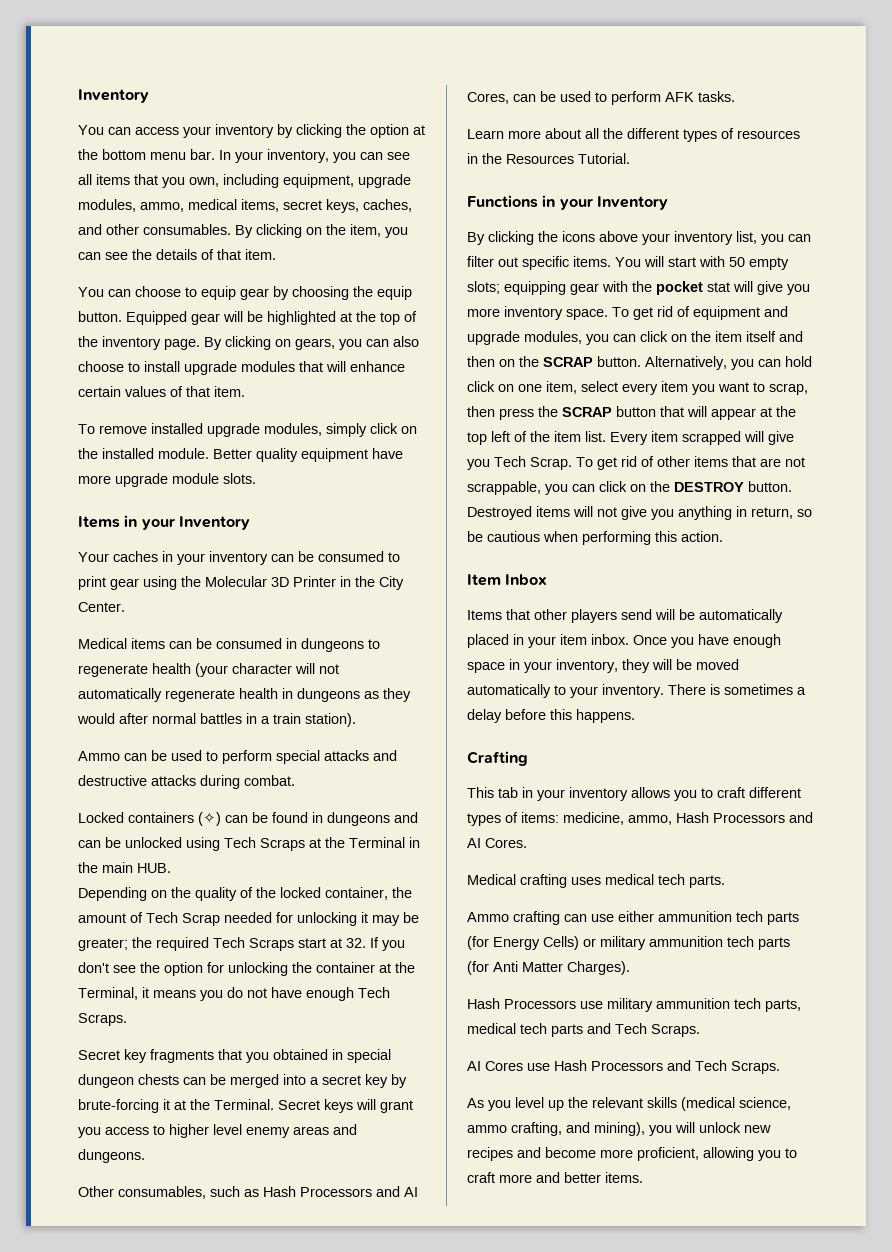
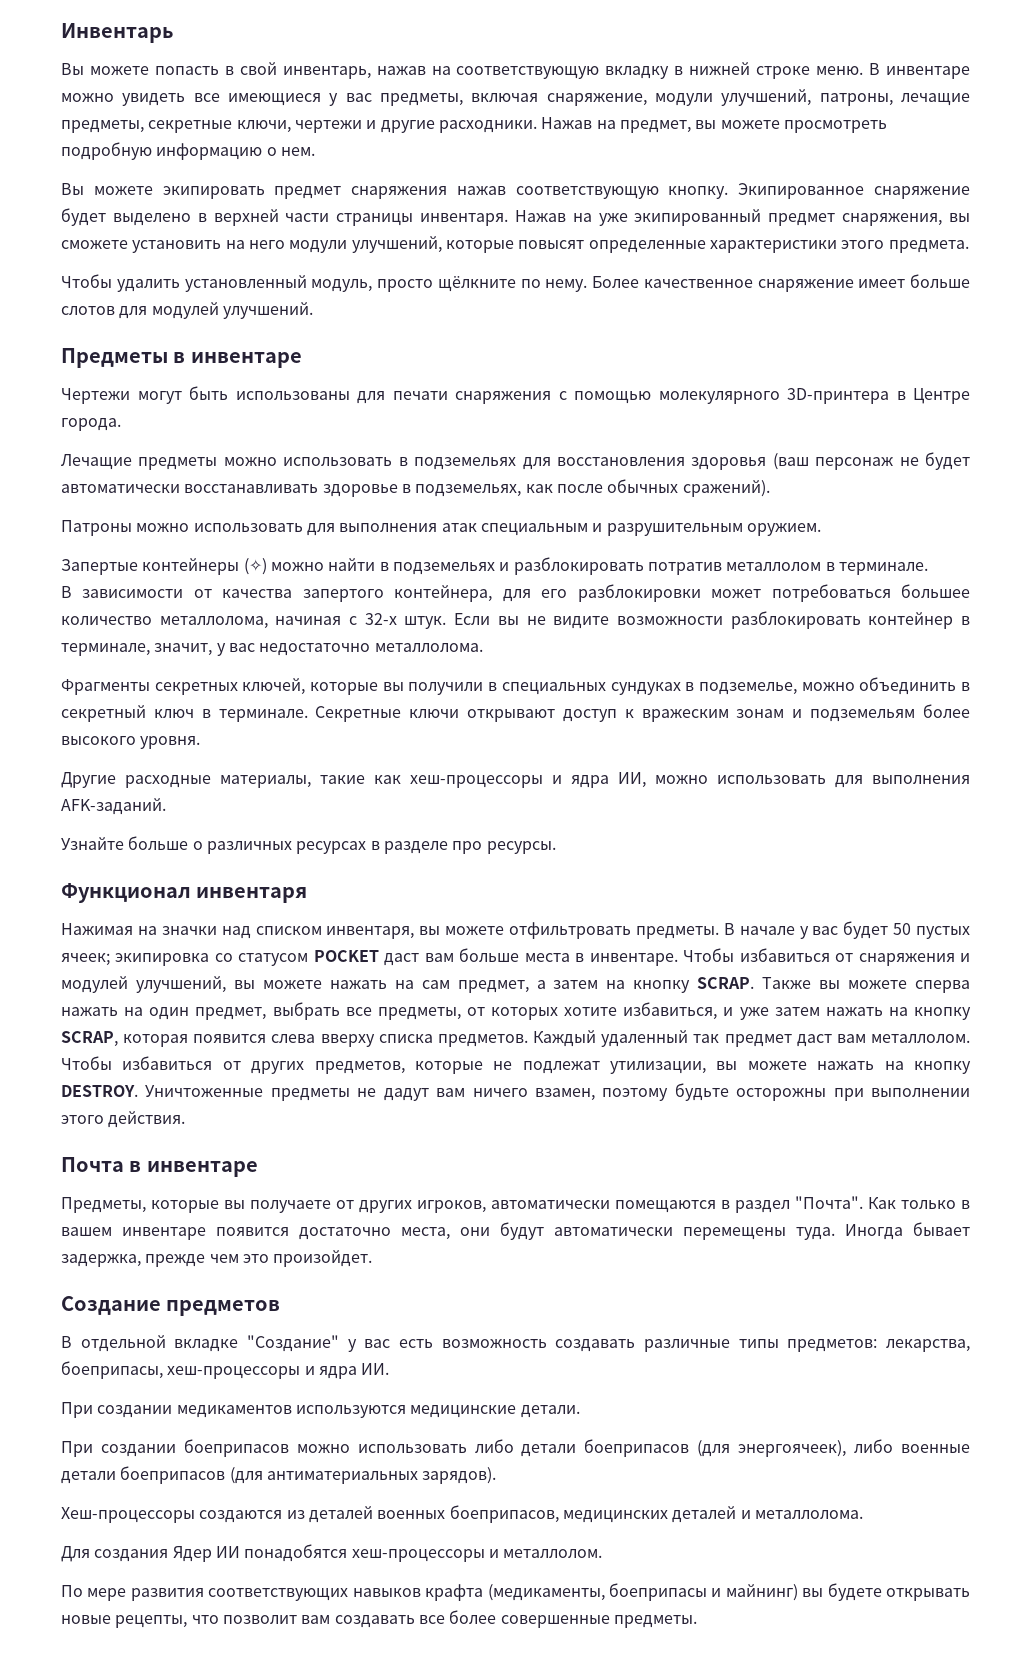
[78,89,149,103] [78,124,425,138] [78,149,410,163] [78,174,411,188] [78,199,412,213] [78,224,408,238] [78,249,276,260] [78,286,412,300] [78,311,417,325] [78,336,419,350] [78,361,405,375] [78,386,245,397] [78,423,417,437] [78,448,403,462] [78,473,256,487] [78,515,250,530] [78,551,400,565] [78,576,404,590] [78,602,125,612] [78,638,380,652] [78,663,339,677] [78,688,411,702] [77,713,356,727] [78,750,397,764] [78,775,295,789] [78,811,418,826] [78,837,420,851] [78,862,171,873] [78,887,412,901] [78,912,419,926] [78,937,405,951] [78,962,415,976] [78,987,390,1001] [78,1013,127,1026] [78,1049,391,1063] [78,1074,407,1088] [78,1099,413,1113] [78,1124,357,1138] [78,1149,145,1163] [78,1186,418,1199] [467,91,735,105] [467,128,800,142] [467,153,630,164] [467,195,668,210] [467,231,811,245] [467,256,789,270] [467,281,810,295] [467,306,788,320] [467,331,803,345] [467,356,812,370] [467,381,808,395] [467,406,796,420] [467,431,794,445] [467,456,805,470] [467,481,792,495] [467,506,812,520] [467,531,723,545] [467,574,548,586] [467,609,783,623] [467,634,781,648] [467,659,739,673] [467,684,806,698] [467,709,635,723] [467,751,528,766] [467,787,801,801] [467,812,813,826] [467,838,527,848] [467,874,725,888] [467,911,799,925] [467,936,790,950] [467,961,630,975] [467,998,801,1012] [467,1023,700,1037] [467,1060,780,1074] [467,1097,791,1111] [467,1122,771,1136] [467,1147,797,1161] [467,1172,643,1183] Inventory // You can access your inventory by clicking the option at the bottom menu bar. In your inventory, you can see all items that you own, including equipment, upgrade modules, ammo, medical items, secret keys, caches, and other consumables. By clicking on the item, you can see the details of that item. // You can choose to equip gear by choosing the equip button. Equipped gear will be highlighted at the top of the inventory page. By clicking on gears, you can also choose to install upgrade modules that will enhance certain values of that item. // To remove installed upgrade modules, simply click on the installed module. Better quality equipment have more upgrade module slots. // Items in your Inventory // Your caches in your inventory can be consumed to print gear using the Molecular 3D Printer in the City Center. // Medical items can be consumed in dungeons to regenerate health (your character will not automatically regenerate health in dungeons as they would after normal battles in a train station). // Ammo can be used to perform special attacks and destructive attacks during combat. // Locked containers (✧) can be found in dungeons and can be unlocked using Tech Scraps at the Terminal in the main HUB. // Depending on the quality of the locked container, the amount of Tech Scrap needed for unlocking it may be greater; the required Tech Scraps start at 32. If you don't see the option for unlocking the container at the Terminal, it means you do not have enough Tech Scraps. // Secret key fragments that you obtained in special dungeon chests can be merged into a secret key by brute-forcing it at the Terminal. Secret keys will grant you access to higher level enemy areas and dungeons. // Other consumables, such as Hash Processors and AI Cores, can be used to perform AFK tasks. // Learn more about all the different types of resources in the Resources Tutorial. // Functions in your Inventory // By clicking the icons above your inventory list, you can filter out specific items. You will start with 50 empty slots; equipping gear with the pocket stat will give you more inventory space. To get rid of equipment and upgrade modules, you can click on the item itself and then on the SCRAP button. Alternatively, you can hold click on one item, select every item you want to scrap, then press the SCRAP button that will appear at the top left of the item list. Every item scrapped will give you Tech Scrap. To get rid of other items that are not scrappable, you can click on the DESTROY button. Destroyed items will not give you anything in return, so be cautious when performing this action. // Item Inbox // Items that other players send will be automatically placed in your item inbox. Once you have enough space in your inventory, they will be moved automatically to your inventory. There is sometimes a delay before this happens. // Crafting // This tab in your inventory allows you to craft different types of items: medicine, ammo, Hash Processors and AI Cores. // Medical crafting uses medical tech parts. // Ammo crafting can use either ammunition tech parts (for Energy Cells) or military ammunition tech parts (for Anti Matter Charges). // Hash Processors use military ammunition tech parts, medical tech parts and Tech Scraps. // AI Cores use Hash Processors and Tech Scraps. // As you level up the relevant skills (medical science, ammo crafting, and mining), you will unlock new recipes and become more proficient, allowing you to craft more and better items. -> [61,23,174,43] [61,62,971,79] [61,89,970,106] [61,117,887,133] [61,142,315,160] [61,183,971,199] [61,208,970,226] [61,236,969,253] [61,274,970,292] [61,302,313,319] [61,348,302,368] [61,386,970,404] [61,418,121,431] [61,452,970,470] [61,479,770,497] [61,520,821,536] [61,557,928,575] [61,584,971,602] [61,611,970,629] [61,643,483,656] [61,677,971,695] [61,704,970,722] [61,736,201,749] [61,772,970,788] [61,798,166,815] [61,836,556,854] [61,883,308,903] [61,921,970,939] [61,948,971,966] [61,976,970,993] [61,1002,971,1020] [61,1030,971,1047] [61,1056,971,1074] [61,1083,970,1101] [61,1111,186,1128] [61,1157,258,1177] [61,1196,970,1213] [61,1222,970,1240] [61,1250,373,1267] [61,1296,281,1316] [61,1335,970,1352] [61,1361,390,1379] [61,1402,580,1418] [61,1439,970,1457] [61,1466,497,1484] [61,1505,863,1523] [61,1544,603,1562] [61,1583,970,1601] [61,1610,697,1628] Инвентарь // Вы можете попасть в свой инвентарь, нажав на соответствующую вкладку в нижней строке меню. В инвентаре можно увидеть все имеющиеся у вас предметы, включая снаряжение, модули улучшений, патроны, лечащие предметы, секретные ключи, чертежи и другие расходники. Нажав на предмет, вы можете просмотреть подробную информацию о нем. // Вы можете экипировать предмет снаряжения нажав соответствующую кнопку. Экипированное снаряжение будет выделено в верхней части страницы инвентаря. Нажав на уже экипированный предмет снаряжения, вы сможете установить на него модули улучшений, которые повысят определенные характеристики этого предмета. // Чтобы удалить установленный модуль, просто щёлкните по нему. Более качественное снаряжение имеет больше слотов для модулей улучшений. // Предметы в инвентаре // Чертежи могут быть использованы для печати снаряжения с помощью молекулярного 3D-принтера в Центре города. // Лечащие предметы можно использовать в подземельях для восстановления здоровья (ваш персонаж не будет автоматически восстанавливать здоровье в подземельях, как после обычных сражений). // Патроны можно использовать для выполнения атак специальным и разрушительным оружием. // Запертые контейнеры (✧) можно найти в подземельях и разблокировать потратив металлолом в терминале. // В зависимости от качества запертого контейнера, для его разблокировки может потребоваться большее количество металлолома, начиная с 32-х штук. Если вы не видите возможности разблокировать контейнер в терминале, значит, у вас недостаточно металлолома. // Фрагменты секретных ключей, которые вы получили в специальных сундуках в подземелье, можно объединить в секретный ключ в терминале. Секретные ключи открывают доступ к вражеским зонам и подземельям более высокого уровня. // Другие расходные материалы, такие как хеш-процессоры и ядра ИИ, можно использовать для выполнения AFK-заданий. // Узнайте больше о различных ресурсах в разделе про ресурсы. // Функционал инвентаря // Нажимая на значки над списком инвентаря, вы можете отфильтровать предметы. В начале у вас будет 50 пустых ячеек; экипировка со статусом POCKET даст вам больше места в инвентаре. Чтобы избавиться от снаряжения и модулей улучшений, вы можете нажать на сам предмет, а затем на кнопку SCRAP. Также вы можете сперва нажать на один предмет, выбрать все предметы, от которых хотите избавиться, и уже затем нажать на кнопку SCRAP, которая появится слева вверху списка предметов. Каждый удаленный так предмет даст вам металлолом. Чтобы избавиться от других предметов, которые не подлежат утилизации, вы можете нажать на кнопку DESTROY. Уничтоженные предметы не дадут вам ничего взамен, поэтому будьте осторожны при выполнении этого действия. // Почта в инвентаре // Предметы, которые вы получаете от других игроков, автоматически помещаются в раздел "Почта". Как только в вашем инвентаре появится достаточно места, они будут автоматически перемещены туда. Иногда бывает задержка, прежде чем это произойдет. // Создание предметов // В отдельной вкладке "Создание" у вас есть возможность создавать различные типы предметов: лекарства, боеприпасы, хеш-процессоры и ядра ИИ. // При создании медикаментов используются медицинские детали. // При создании боеприпасов можно использовать либо детали боеприпасов (для энергоячеек), либо военные детали боеприпасов (для антиматериальных зарядов). // Хеш-процессоры создаются из деталей военных боеприпасов, медицинских деталей и металлолома. // Для создания Ядер ИИ понадобятся хеш-процессоры и металлолом. // По мере развития соответствующих навыков крафта (медикаменты, боеприпасы и майнинг) вы будете открывать новые рецепты, что позволит вам создавать все более совершенные предметы.

